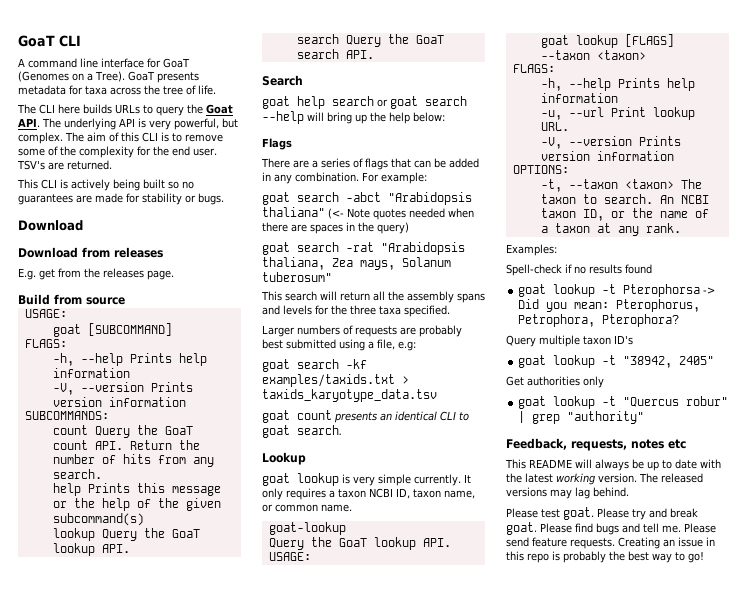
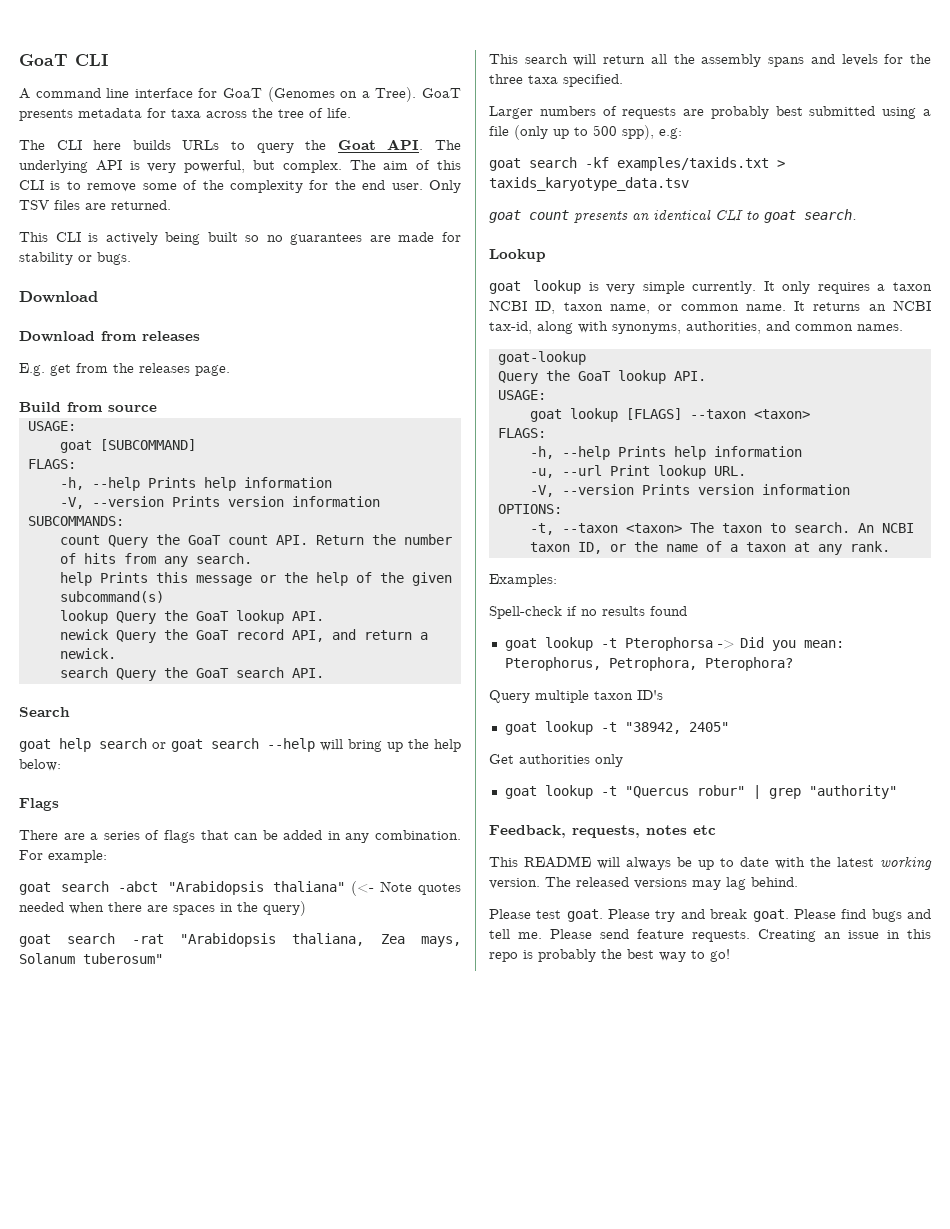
[17,160,45,170] TSV's -> [429,180,462,193] [19,200,80,210] Only TSV files
(130, 548) none -> [59,629,428,643] [59,648,116,659] // newick Query the GoaT record API, and return a newick.
[377,339,395,350] file, -> [489,125,654,140] file (only up to 500 spp),
(352, 508) none -> [794,300,931,311] [489,321,903,334] It returns an NCBI tax-id, along with synonyms, authorities, and common names.

